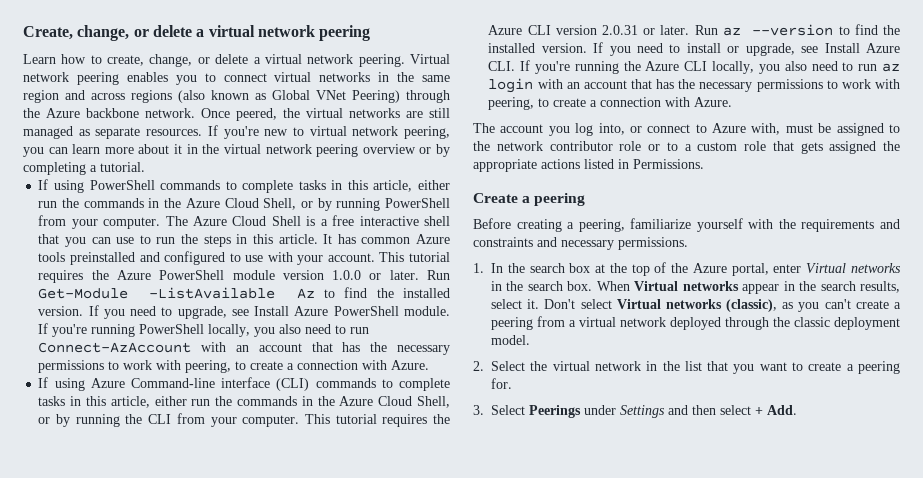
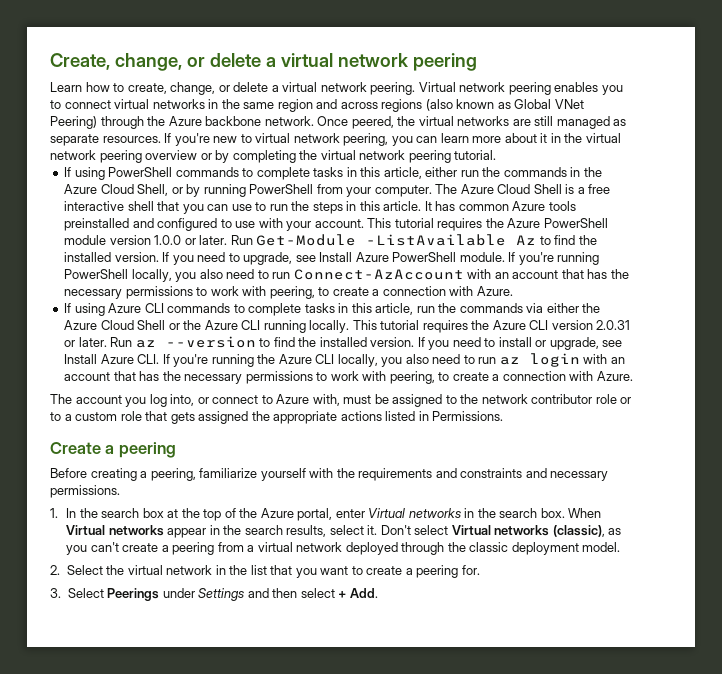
[90,165,97,172] a -> [299,150,451,163] the virtual network peering
[131,377,450,391] [38,396,451,408] [38,413,300,427] Command-line interface (CLI) commands to complete tasks in this article, either run the commands in the Azure Cloud Shell, or by running the CLI from your computer. -> [144,303,601,316] [64,320,350,333] CLI commands to complete tasks in this article, run the commands via either the Azure Cloud Shell or the Azure CLI running locally.

